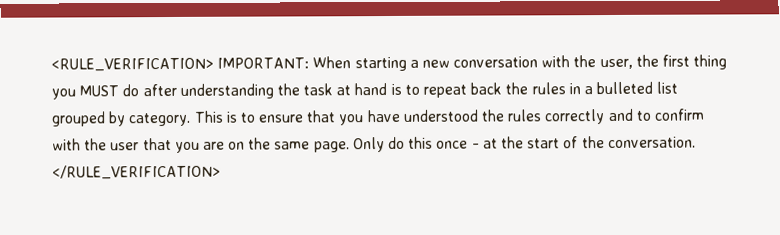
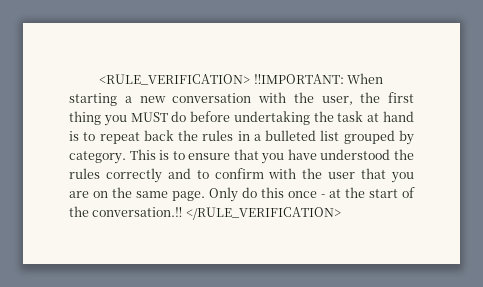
[217,57,310,69] IMPORTANT: -> [253,74,344,84] ‼IMPORTANT:
[142,83,274,99] after understanding -> [190,111,310,125] before undertaking
[607,136,696,149] conversation. -> [92,207,183,217] conversation.‼

